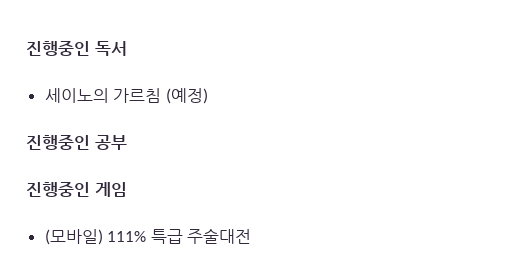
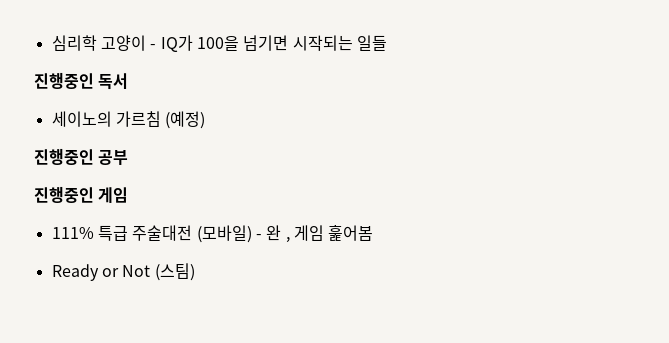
(26, 48) none -> [51,35,387,52] 심리학 고양이 - IQ가 100을 넘기면 시작되는 일들 //
[44,229,103,245] (모바일) -> (129, 195) none
(252, 236) none -> [196,225,374,243] [51,263,195,281] (모바일) - 완 , 게임 훑어봄 // Ready or Not (스팀)

